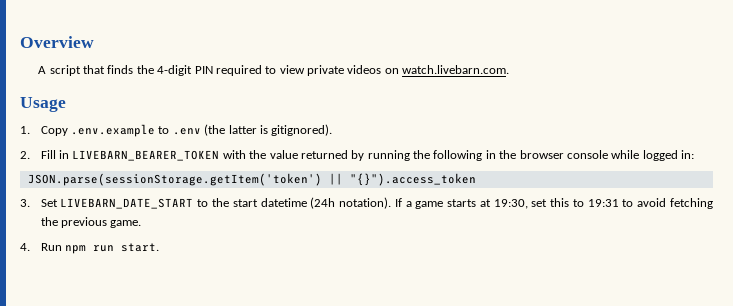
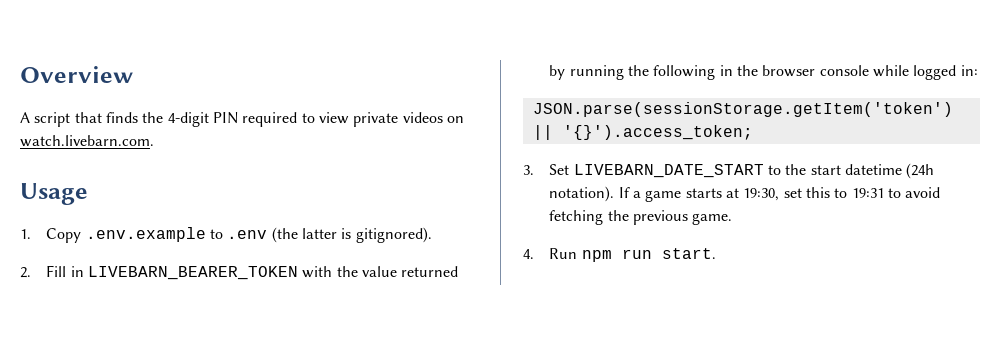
[349,173,476,186] "{}").access_token -> [562,125,753,140] '{}').access_token;

